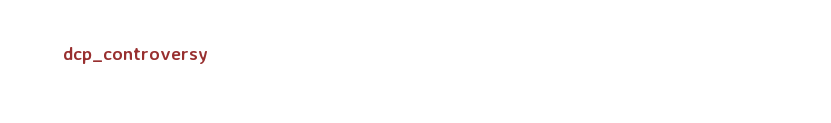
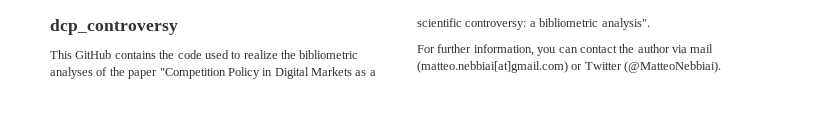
(208, 55) none -> [50,50,359,59] [50,67,376,79] [417,18,650,30] [417,44,714,56] [417,61,722,73] // This GitHub contains the code used to realize the bibliometric analyses of the paper "Competition Policy in Digital Markets as a scientific controversy: a bibliometric analysis". // For further information, you can contact the author via mail (matteo.nebbiai[at]gmail.com) or Twitter (@MatteoNebbiai).

